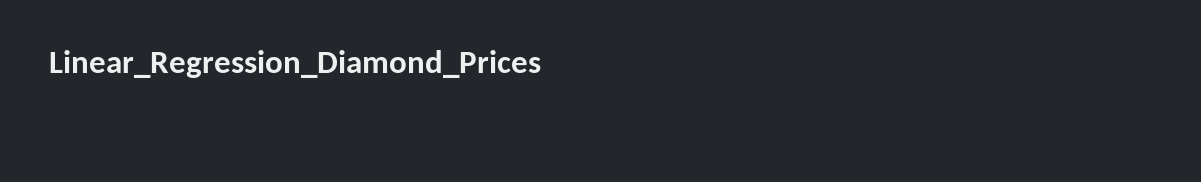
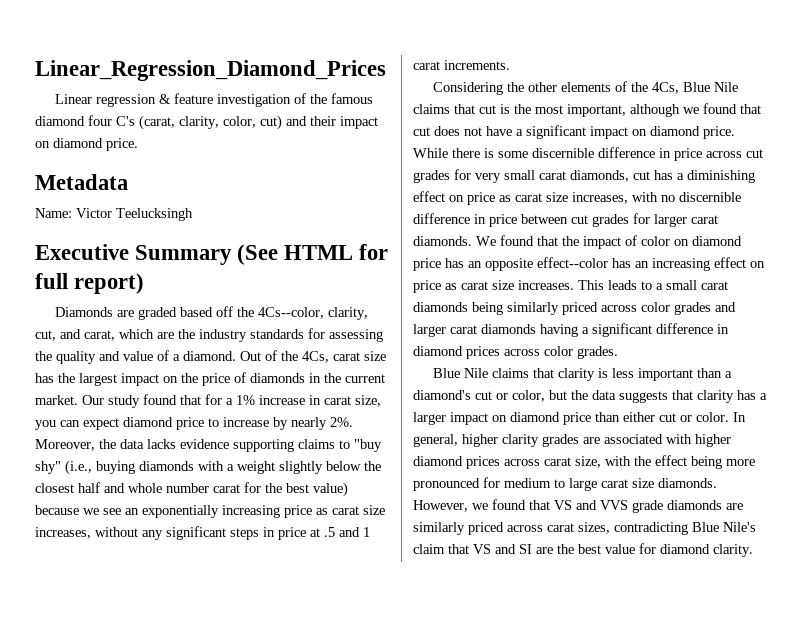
(541, 64) none -> [54,93,373,107] [35,115,378,130] [35,138,138,151] [35,174,128,190] [35,208,193,221] [35,244,389,265] [35,273,145,294] [54,306,368,320] [35,328,383,342] [35,350,386,364] [35,372,385,386] [35,394,381,408] [35,417,353,430] [35,439,382,452] [35,460,381,475] [35,482,348,497] [35,505,385,518] [35,526,370,540] [413,60,510,70] [432,81,738,95] [413,103,761,117] [413,125,735,139] [413,147,763,161] [413,169,755,183] [413,191,741,205] [413,213,718,227] [413,235,742,249] [413,257,765,271] [413,280,728,293] [413,302,736,315] [413,323,729,337] [413,346,618,359] [432,368,732,381] [413,390,767,403] [413,412,746,425] [413,434,731,447] [413,455,755,469] [413,477,717,491] [413,499,743,513] [413,522,756,535] [413,543,753,557] // Linear regression & feature investigation of the famous diamond four C's (carat, clarity, color, cut) and their impact on diamond price. // Metadata // Name: Victor Teelucksingh // Executive Summary (See HTML for full report) // Diamonds are graded based off the 4Cs--color, clarity, cut, and carat, which are the industry standards for assessing the quality and value of a diamond. Out of the 4Cs, carat size has the largest impact on the price of diamonds in the current market. Our study found that for a 1% increase in carat size, you can expect diamond price to increase by nearly 2%. Moreover, the data lacks evidence supporting claims to "buy shy" (i.e., buying diamonds with a weight slightly below the closest half and whole number carat for the best value) because we see an exponentially increasing price as carat size increases, without any significant steps in price at .5 and 1 carat increments. // Considering the other elements of the 4Cs, Blue Nile claims that cut is the most important, although we found that cut does not have a significant impact on diamond price. While there is some discernible difference in price across cut grades for very small carat diamonds, cut has a diminishing effect on price as carat size increases, with no discernible difference in price between cut grades for larger carat diamonds. We found that the impact of color on diamond price has an opposite effect--color has an increasing effect on price as carat size increases. This leads to a small carat diamonds being similarly priced across color grades and larger carat diamonds having a significant difference in diamond prices across color grades. // Blue Nile claims that clarity is less important than a diamond's cut or color, but the data suggests that clarity has a larger impact on diamond price than either cut or color. In general, higher clarity grades are associated with higher diamond prices across carat size, with the effect being more pronounced for medium to large carat size diamonds. However, we found that VS and VVS grade diamonds are similarly priced across carat sizes, contradicting Blue Nile's claim that VS and SI are the best value for diamond clarity.

